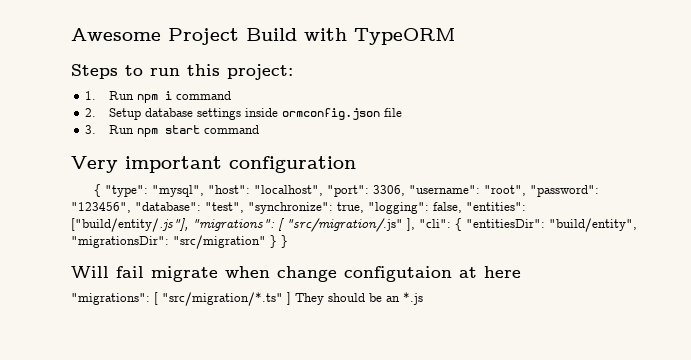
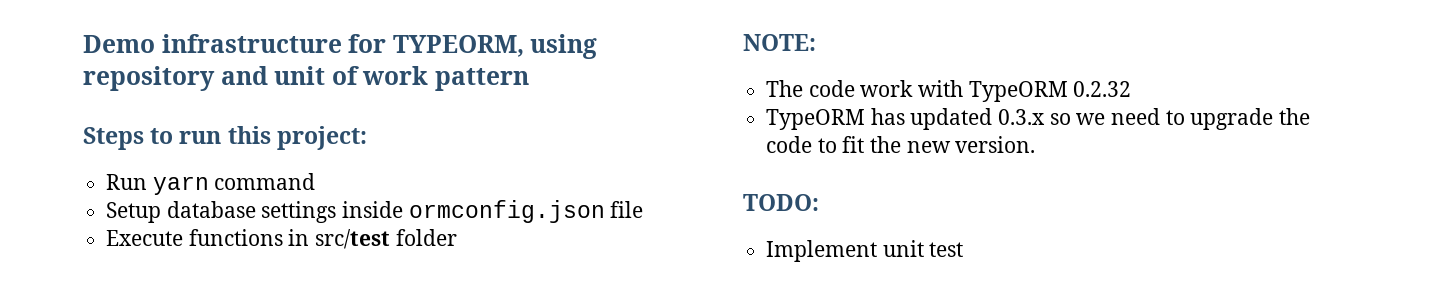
[71,28,456,45] Awesome Project Build with TypeORM -> [83,34,598,59] [83,66,530,91] Demo infrastructure for TYPEORM, using repository and unit of work pattern
[85,91,231,103] [85,108,97,117] 1. Run npm i command // 2. -> [106,173,316,195] Run yarn command //
[85,125,259,137] [71,156,356,173] [94,184,600,197] [71,202,526,214] [71,218,637,232] [71,235,288,249] [71,266,521,282] [71,292,423,306] 3. Run npm start command // Very important configuration // { "type": "mysql", "host": "localhost", "port": 3306, "username": "root", "password": "123456", "database": "test", "synchronize": true, "logging": false, "entities": ["build/entity/.js"], "migrations": [ "src/migration/.js" ], "cli": { "entitiesDir": "build/entity", "migrationsDir": "src/migration" } } // Will fail migrate when change configutaion at here // "migrations": [ "src/migration/*.ts" ] They should be an *.js -> [106,229,457,249] [743,34,816,51] [766,80,1132,102] [766,108,1311,130] [766,136,1036,153] [743,194,819,211] [766,240,964,262] Execute functions in src/test folder // NOTE: // The code work with TypeORM 0.2.32 // TypeORM has updated 0.3.x so we need to upgrade the code to fit the new version. // TODO: // Implement unit test

